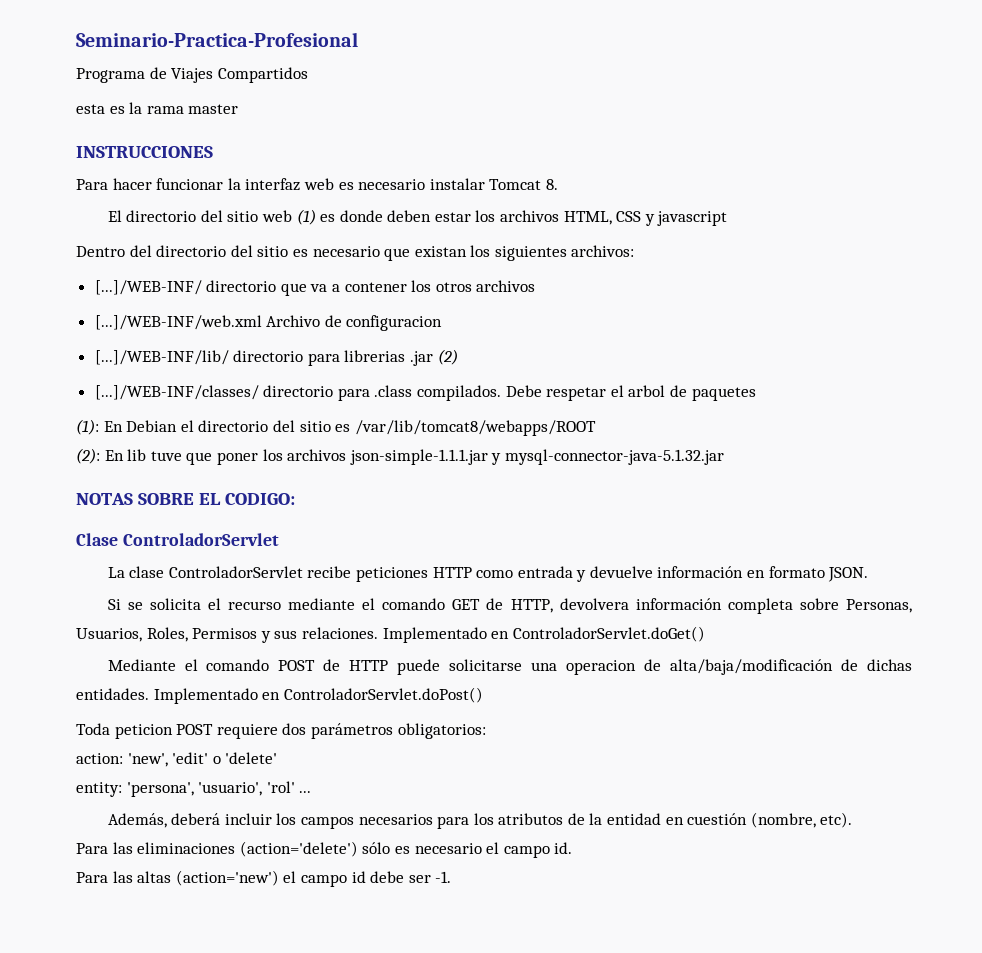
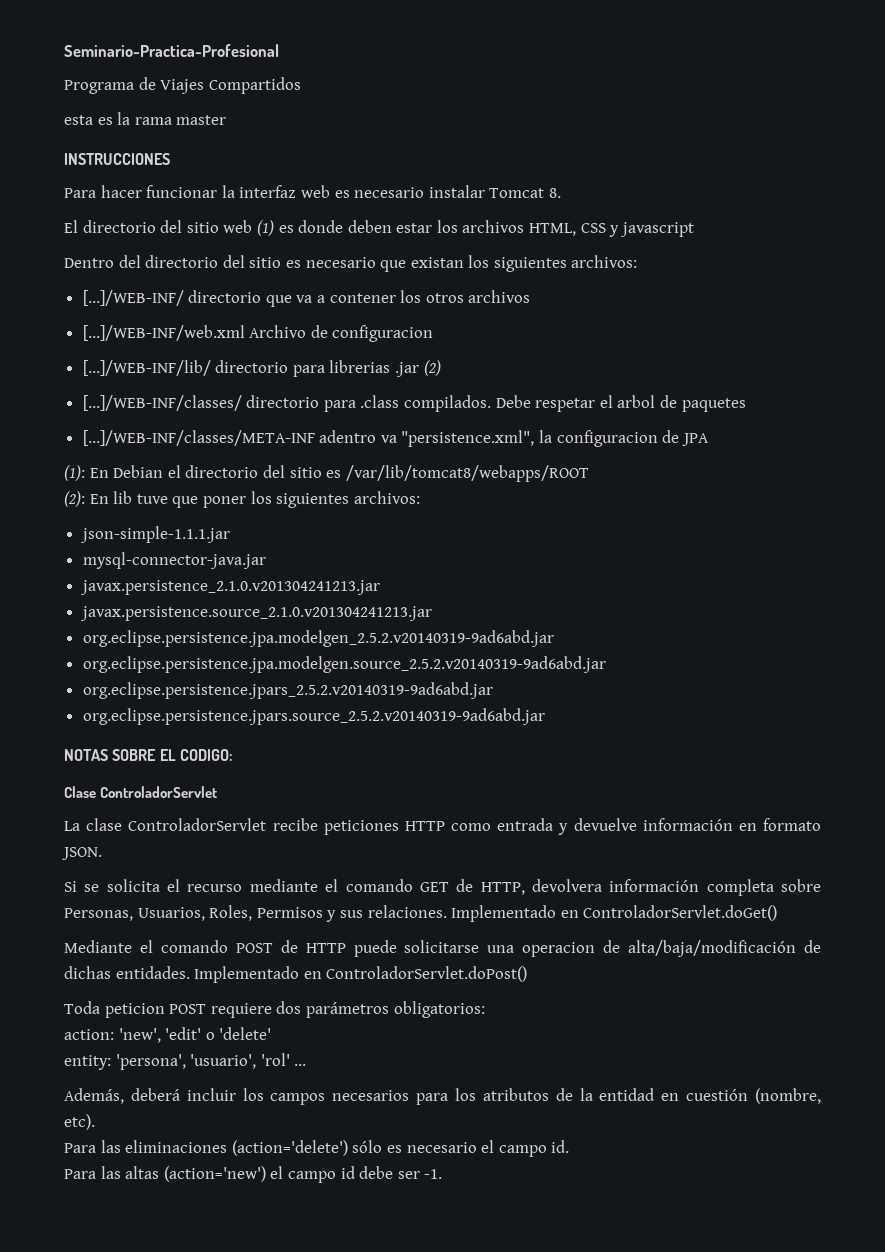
(756, 394) none -> [82,430,709,447] // [...]/WEB-INF/classes/META-INF adentro va "persistence.xml", la configuracion de JPA
[287,449,347,461] archivos -> [276,491,420,508] siguientes archivos: //
[491,449,724,465] y mysql-connector-java-5.1.32.jar -> [82,552,266,569] [79,580,380,595] [79,606,432,621] [82,630,554,647] [82,656,606,673] [82,682,493,699] [82,708,545,725] // mysql-connector-java.jar // javax.persistence_2.1.0.v201304241213.jar // javax.persistence.source_2.1.0.v201304241213.jar // org.eclipse.persistence.jpa.modelgen_2.5.2.v20140319-9ad6abd.jar // org.eclipse.persistence.jpa.modelgen.source_2.5.2.v20140319-9ad6abd.jar // org.eclipse.persistence.jpars_2.5.2.v20140319-9ad6abd.jar // org.eclipse.persistence.jpars.source_2.5.2.v20140319-9ad6abd.jar

